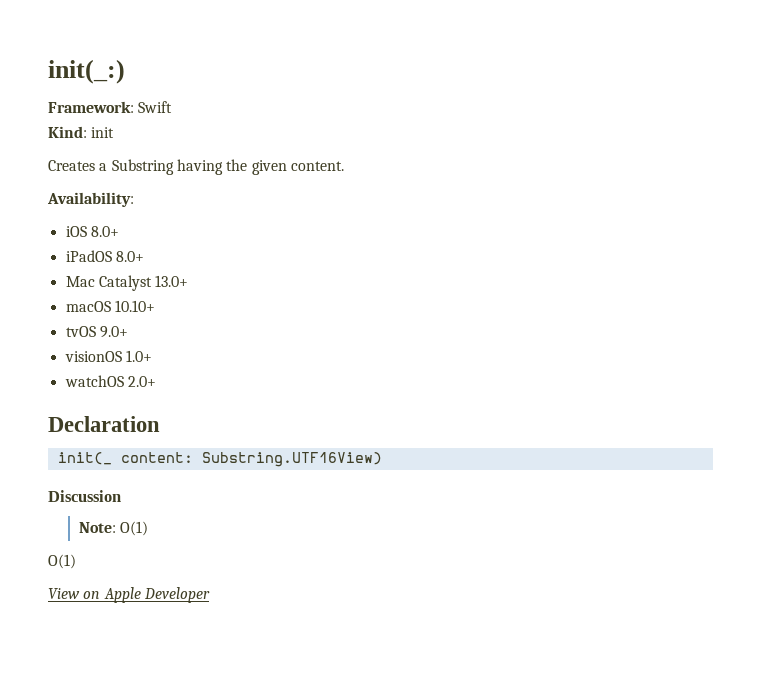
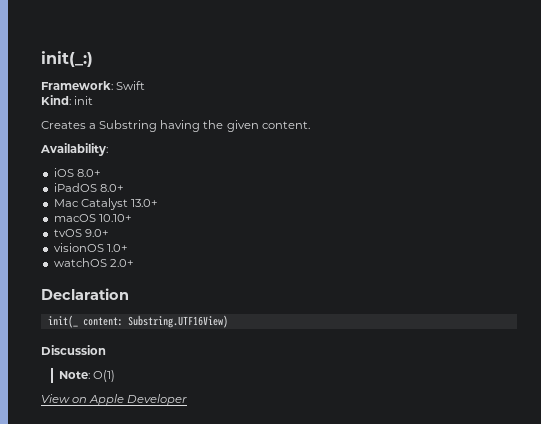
[48,554,76,569] // O(1) -> (116, 376) none

